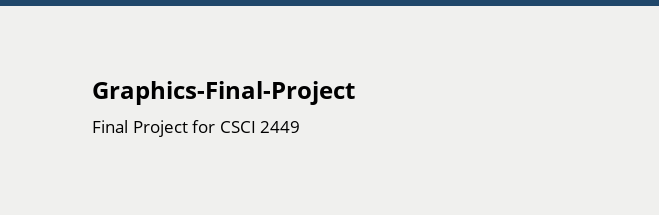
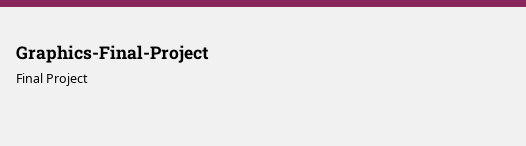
[192,120,301,133] for CSCI 2449 -> (89, 79) none

